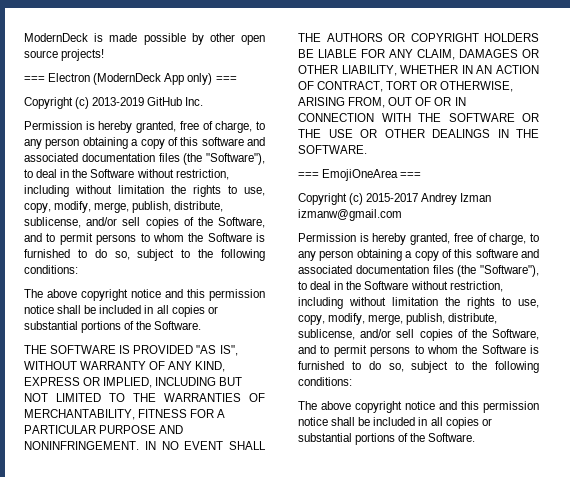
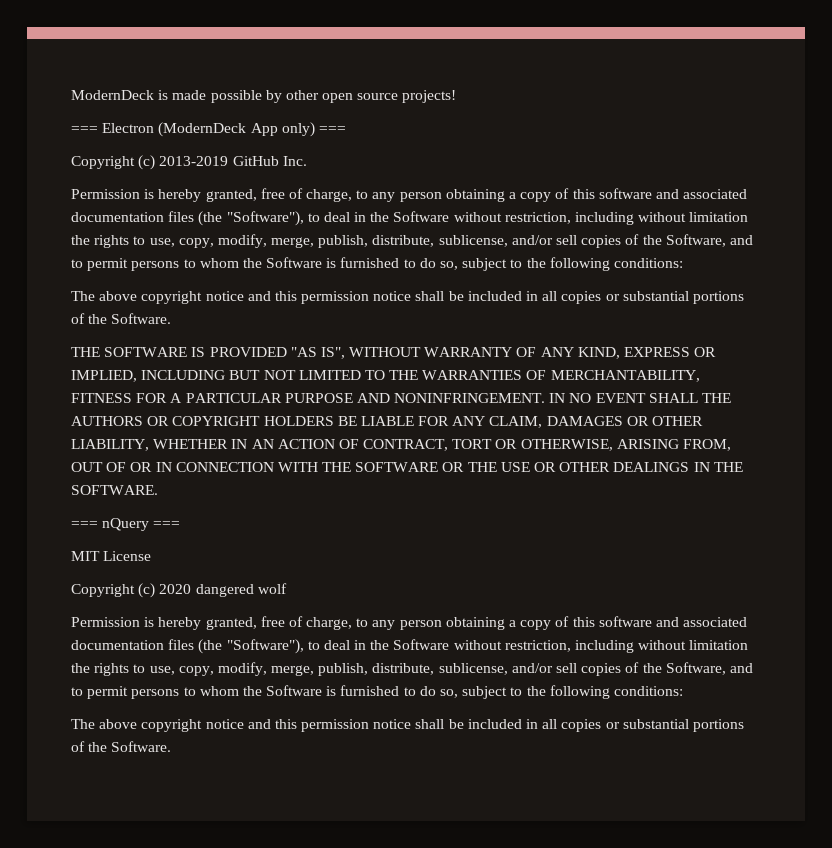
[322,169,422,181] [298,193,492,205] [298,209,402,221] EmojiOneArea === // Copyright (c) 2015-2017 Andrey Izman izmanw@gmail.com -> [102,518,181,531] [71,551,152,561] [71,583,287,598] nQuery === // MIT License // Copyright (c) 2020 dangered wolf

